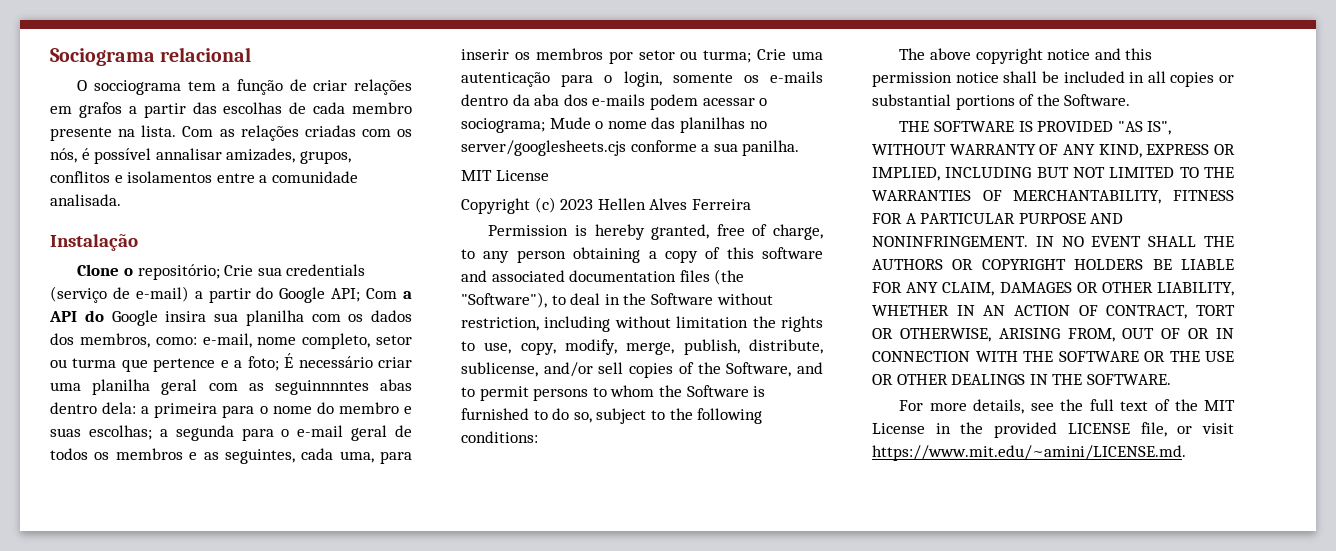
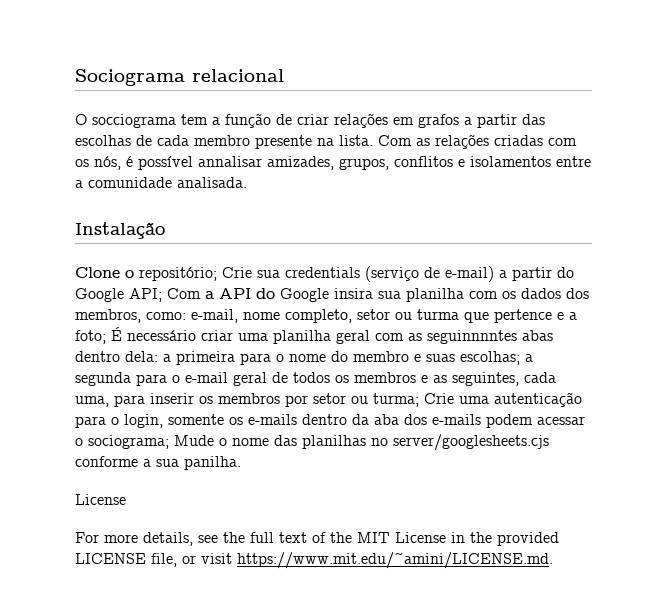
[461,170,549,181] [461,197,751,214] [488,224,823,240] [461,247,823,263] [461,269,745,285] [461,292,773,308] [461,316,823,332] [461,339,823,355] [461,362,823,378] [461,385,766,401] [461,408,763,424] [461,431,538,443] [899,48,1153,64] [872,71,1234,87] [872,94,1131,110] [899,121,1172,135] [872,144,1235,158] [872,167,1234,181] [872,190,1234,204] [872,213,1124,224] [872,236,1234,247] [872,259,1234,270] [872,282,1234,296] [872,305,1235,319] [872,328,1234,342] [872,351,1234,362] [872,374,1171,385] MIT License // Copyright (c) 2023 Hellen Alves Ferreira // Permission is hereby granted, free of charge, to any person obtaining a copy of this software and associated documentation files (the "Software"), to deal in the Software without restriction, including without limitation the rights to use, copy, modify, merge, publish, distribute, sublicense, and/or sell copies of the Software, and to permit persons to whom the Software is furnished to do so, subject to the following conditions: // The above copyright notice and this permission notice shall be included in all copies or substantial portions of the Software. // THE SOFTWARE IS PROVIDED "AS IS", WITHOUT WARRANTY OF ANY KIND, EXPRESS OR IMPLIED, INCLUDING BUT NOT LIMITED TO THE WARRANTIES OF MERCHANTABILITY, FITNESS FOR A PARTICULAR PURPOSE AND NONINFRINGEMENT. IN NO EVENT SHALL THE AUTHORS OR COPYRIGHT HOLDERS BE LIABLE FOR ANY CLAIM, DAMAGES OR OTHER LIABILITY, WHETHER IN AN ACTION OF CONTRACT, TORT OR OTHERWISE, ARISING FROM, OUT OF OR IN CONNECTION WITH THE SOFTWARE OR THE USE OR OTHER DEALINGS IN THE SOFTWARE. -> [75,494,126,505] License

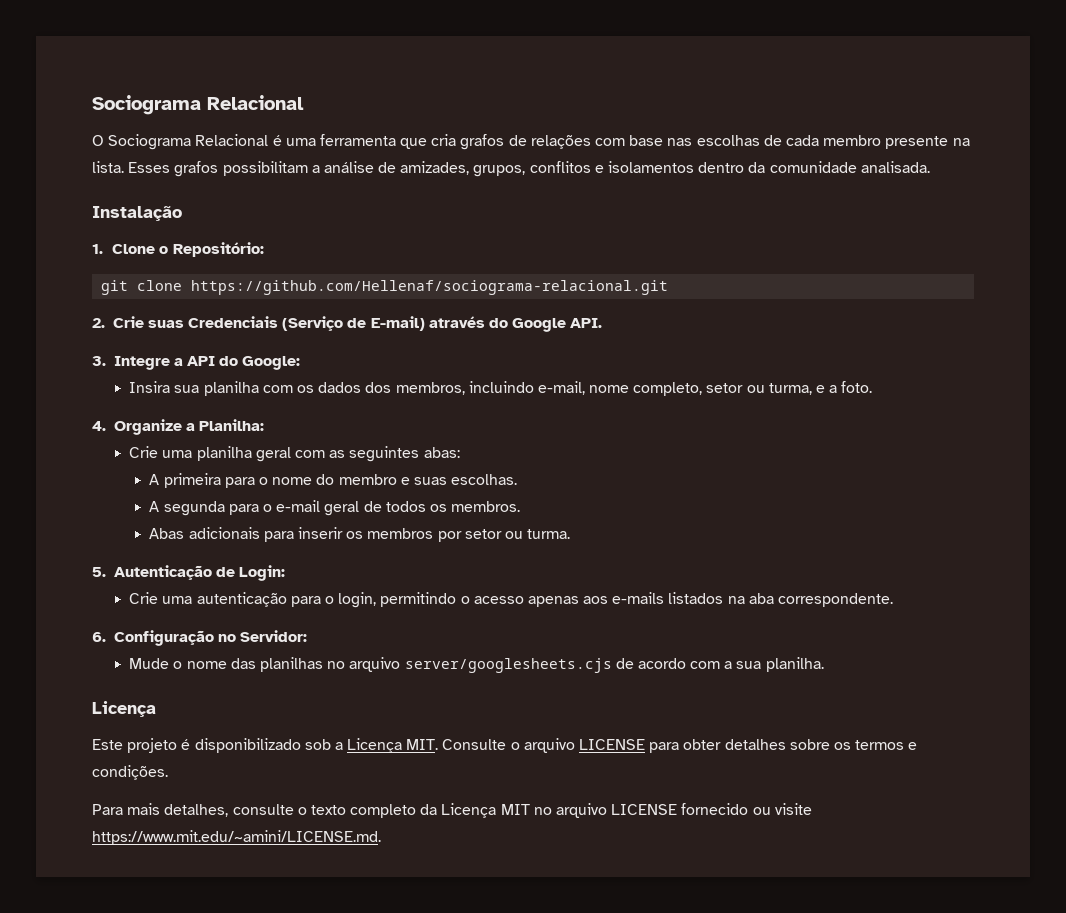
[75,69,284,86] Sociograma relacional -> [92,95,304,115] Sociograma Relacional
[92,113,545,128] socciograma tem a função de criar relações em grafos a partir das -> [108,134,693,150] Sociograma Relacional é uma ferramenta que cria grafos de relações com base nas
[378,134,577,149] [75,156,262,170] Com as relações criadas com os nós, é possível annalisar -> [128,161,397,177] Esses grafos possibilitam a análise de
[556,156,591,167] [75,180,83,188] entre a -> [698,162,766,173] dentro da
(165, 230) none -> [92,244,103,254] 1.
[139,266,574,282] [75,288,201,302] repositório; Crie sua credentials (serviço de e-mail) a partir do Google API; Com -> [172,242,264,257] [101,280,669,295] [92,316,603,332] [92,356,170,370] Repositório: // git clone https://github.com/Hellenaf/sociograma-relacional.git // 2. Crie suas Credenciais (Serviço de E-mail) através do Google API. // 3. Integre
[280,288,373,302] Google insira -> [242,356,301,370] [129,381,171,393] Google: // Insira
[146,312,186,320] como: -> [468,381,534,393] incluindo
[417,309,577,323] [75,327,233,344] turma que pertence e a foto; É necessário criar -> [768,381,873,395] [92,419,265,435] [129,446,159,458] turma, e a foto. // 4. Organize a Planilha: // Crie
[427,330,553,344] [75,351,171,362] seguinnnntes abas dentro dela: a -> [349,446,460,462] [149,474,160,485] seguintes abas: // A
[460,351,533,365] escolhas; a -> [451,474,518,485] [149,501,160,512] escolhas. // A
[354,372,556,386] [75,396,109,407] membros e as seguintes, cada uma, -> [451,501,521,512] [149,527,260,539] membros. // Abas adicionais
[373,393,419,407] turma; -> [527,529,571,539] [92,565,286,581] turma. // 5. Autenticação de Login: //
[168,414,585,428] [75,435,169,449] somente os e-mails dentro da aba dos e-mails podem acessar o sociograma; -> [380,592,894,607] [92,630,308,646] permitindo o acesso apenas aos e-mails listados na aba correspondente. // 6. Configuração no Servidor: //
[393,434,549,451] [75,456,241,470] [75,494,126,505] [75,532,559,546] [75,553,232,567] server/googlesheets.cjs conforme a sua panilha. // License // For more details, see the full text of the MIT License in the provided LICENSE file, or visit -> [349,657,824,673] [92,701,156,717] [92,738,918,753] [92,765,168,780] [92,803,812,818] arquivo server/googlesheets.cjs de acordo com a sua planilha. // Licença // Este projeto é disponibilizado sob a Licença MIT. Consulte o arquivo LICENSE para obter detalhes sobre os termos e condições. // Para mais detalhes, consulte o texto completo da Licença MIT no arquivo LICENSE fornecido ou visite

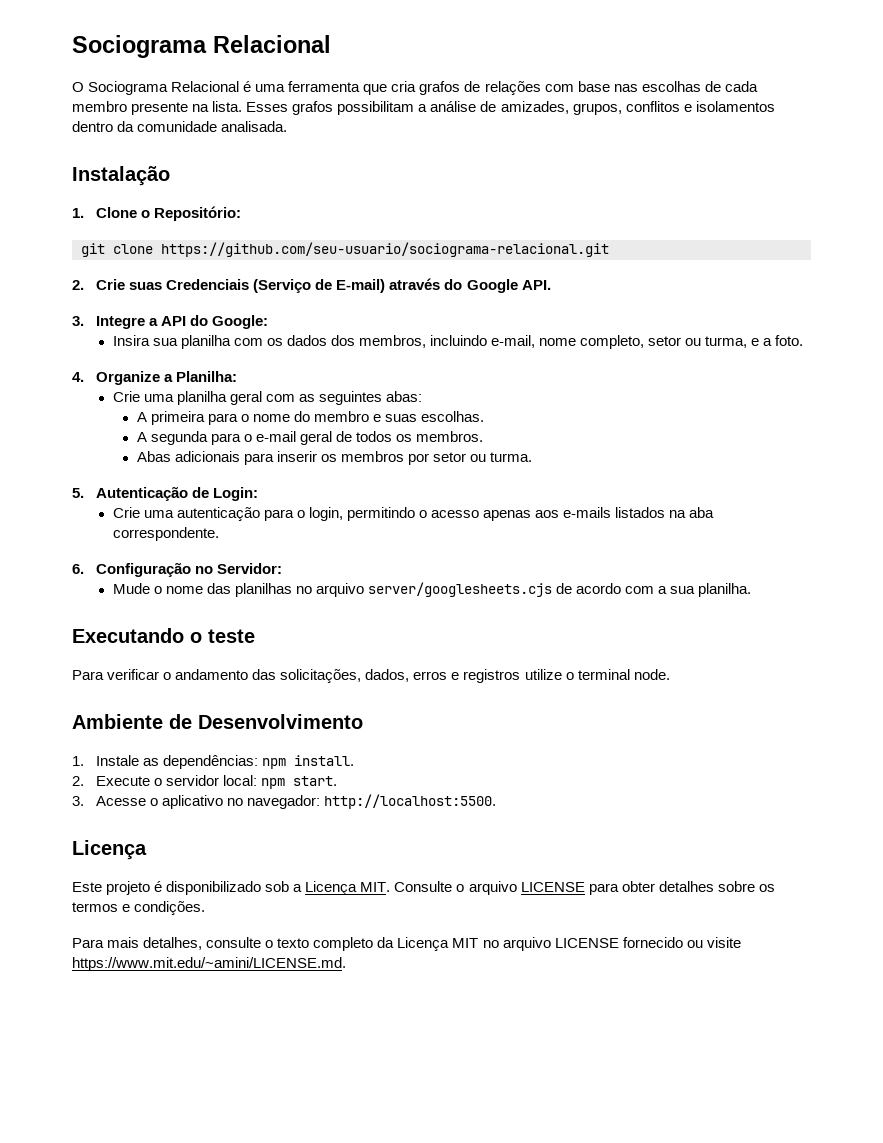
[191,280,669,295] https://github.com/Hellenaf/sociograma-relacional.git -> [161,242,609,257] https://github.com/seu-usuario/sociograma-relacional.git
(824, 664) none -> [72,628,255,643] [72,669,670,683] [72,714,363,729] [72,755,355,769] [72,775,338,789] [72,794,497,809] // Executando o teste // Para verificar o andamento das solicitações, dados, erros e registros utilize o terminal node. // Ambiente de Desenvolvimento // 1. Instale as dependências: npm install. // 2. Execute o servidor local: npm start. // 3. Acesse o aplicativo no navegador: http://localhost:5500.

